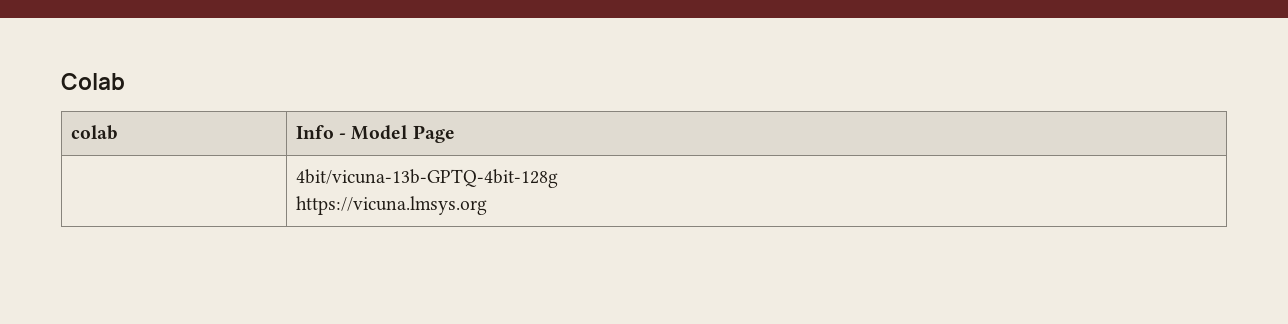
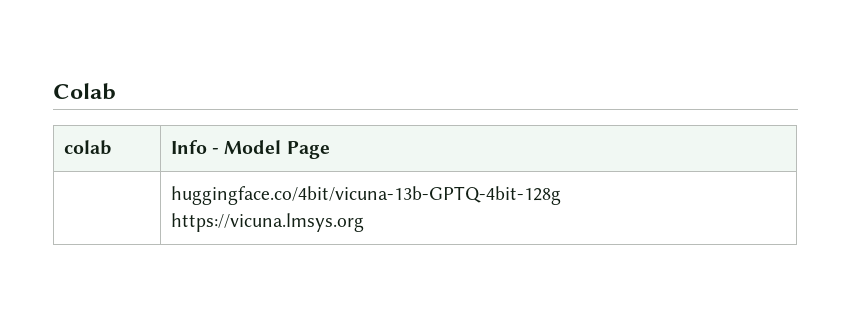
[295,169,558,188] 4bit/vicuna-13b-GPTQ-4bit-128g -> [170,186,561,205] huggingface.co/4bit/vicuna-13b-GPTQ-4bit-128g

